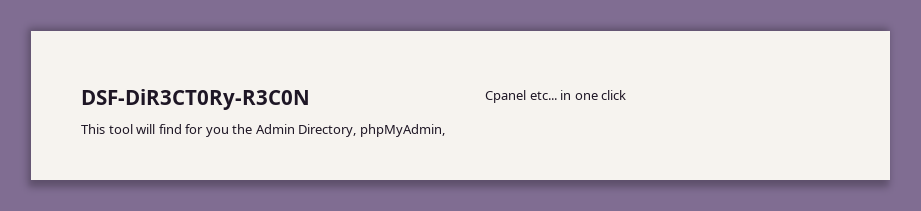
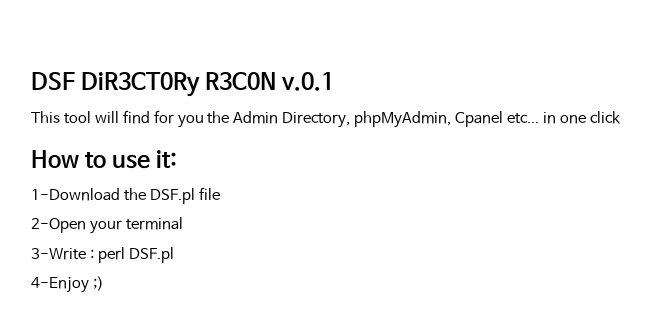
[81,89,310,110] DSF-DiR3CT0Ry-R3C0N -> [31,72,335,97] DSF DiR3CT0Ry R3C0N v.0.1
(627, 95) none -> [31,150,178,169] [31,187,220,204] [31,217,183,234] [31,247,174,263] [31,276,104,293] // How to use it: // 1-Download the DSF.pl file // 2-Open your terminal // 3-Write : perl DSF.pl // 4-Enjoy ;)

